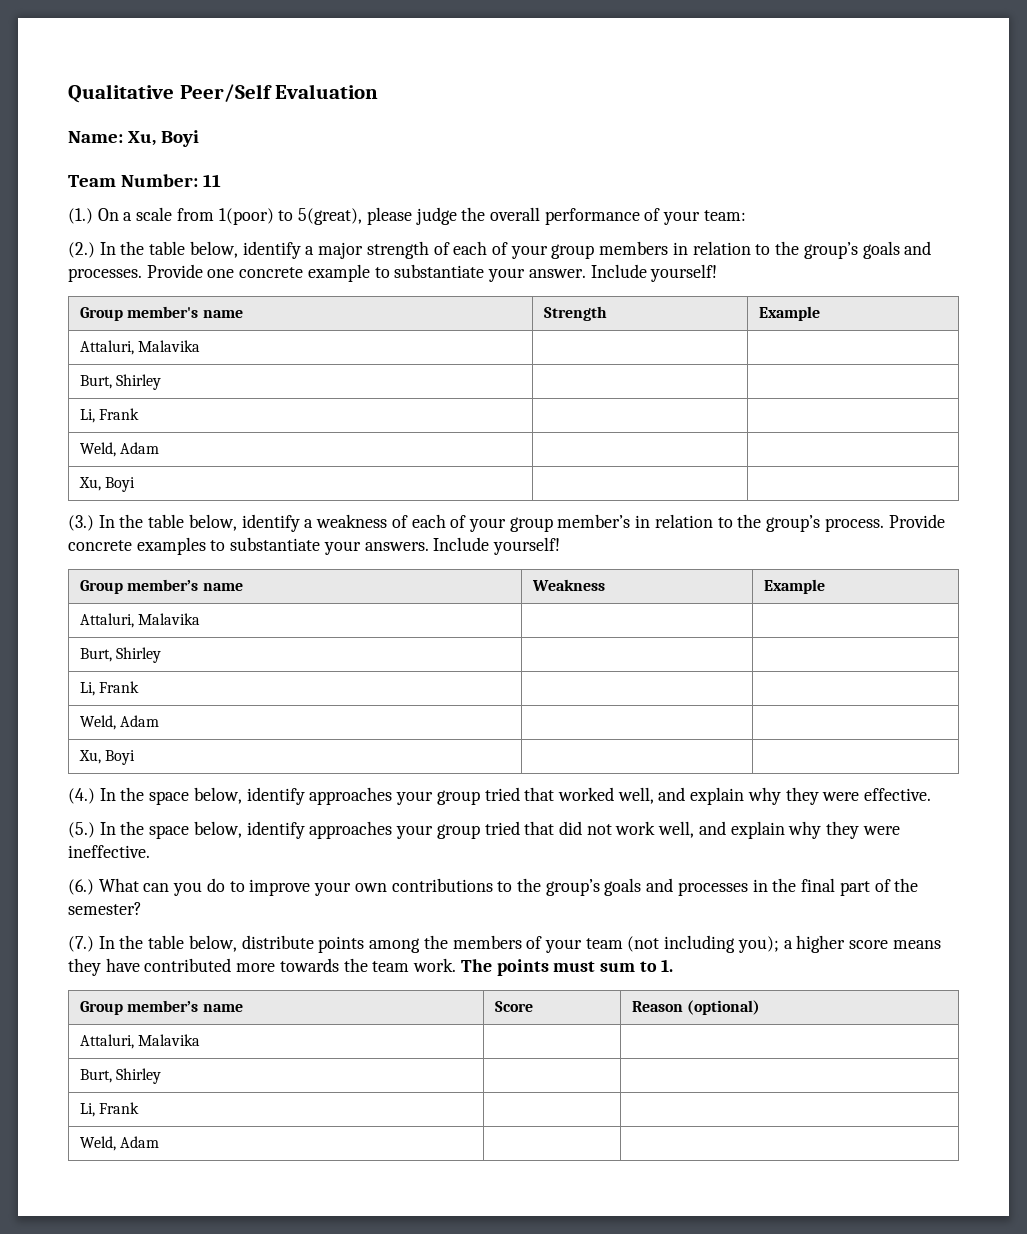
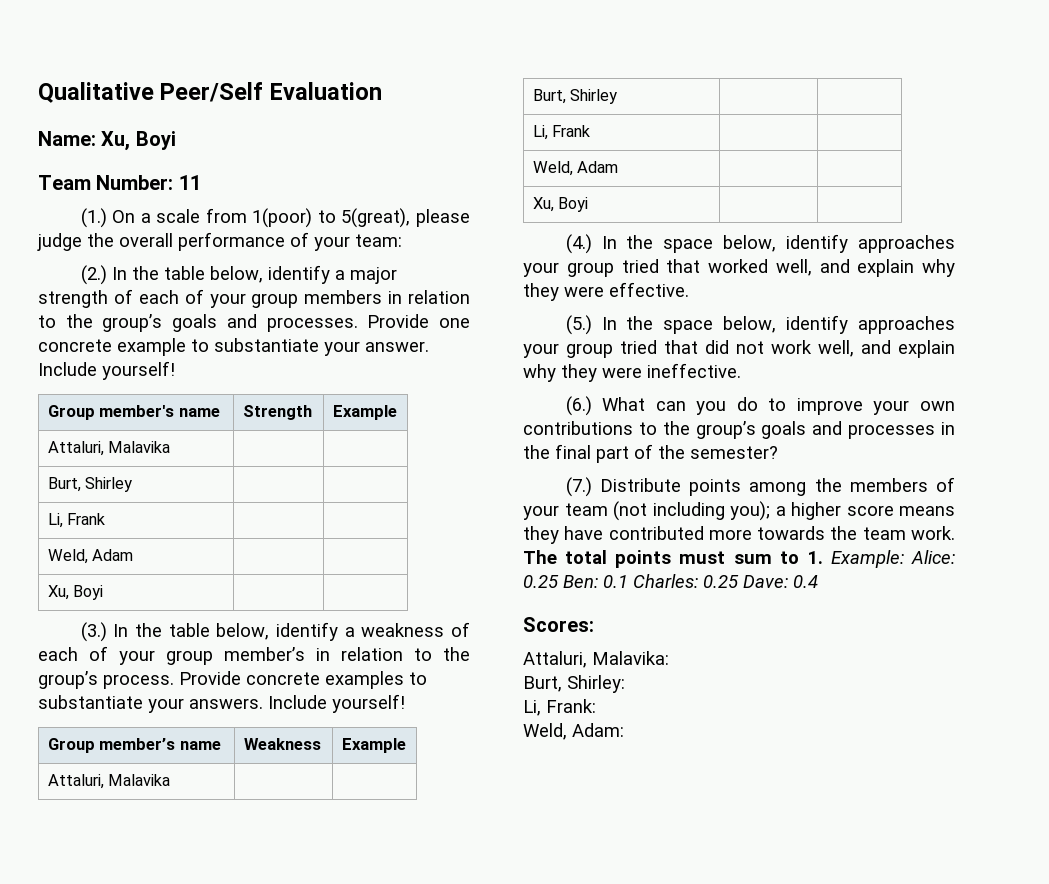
[98,935,314,952] In the table below, distribute -> [599,478,681,492] Distribute
(492, 965) none -> [565,550,608,564] total
[79,1000,243,1015] [494,1001,533,1012] [631,1000,761,1015] [79,1034,201,1049] [79,1068,162,1084] [79,1102,140,1117] [79,1136,160,1151] // Group member’s name | Score | Reason (optional) // Attaluri, Malavika | | // Burt, Shirley | | // Li, Frank | | // Weld, Adam | | -> [830,550,955,568] [523,574,818,588] [523,617,594,632] [523,651,669,668] [523,675,625,693] [523,699,596,716] [523,723,624,740] Example: Alice: 0.25 Ben: 0.1 Charles: 0.25 Dave: 0.4 // Scores: // Attaluri, Malavika: // Burt, Shirley: // Li, Frank: // Weld, Adam:

